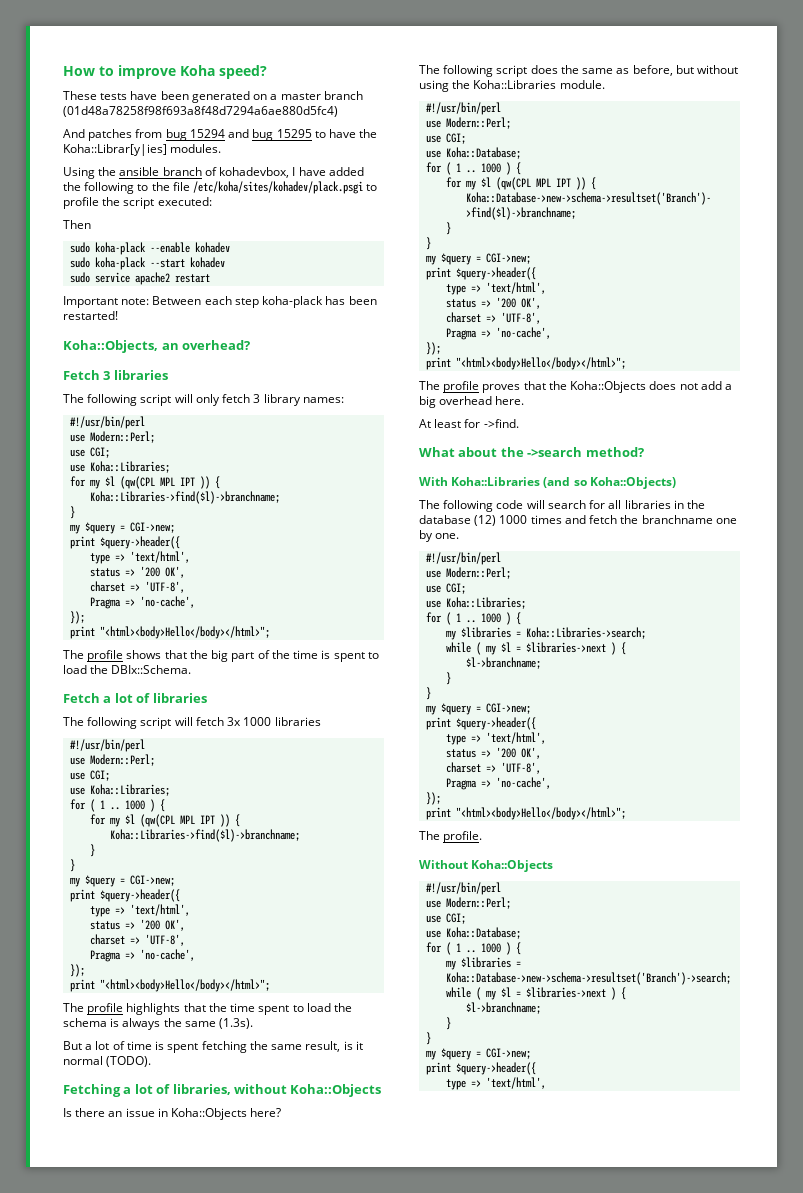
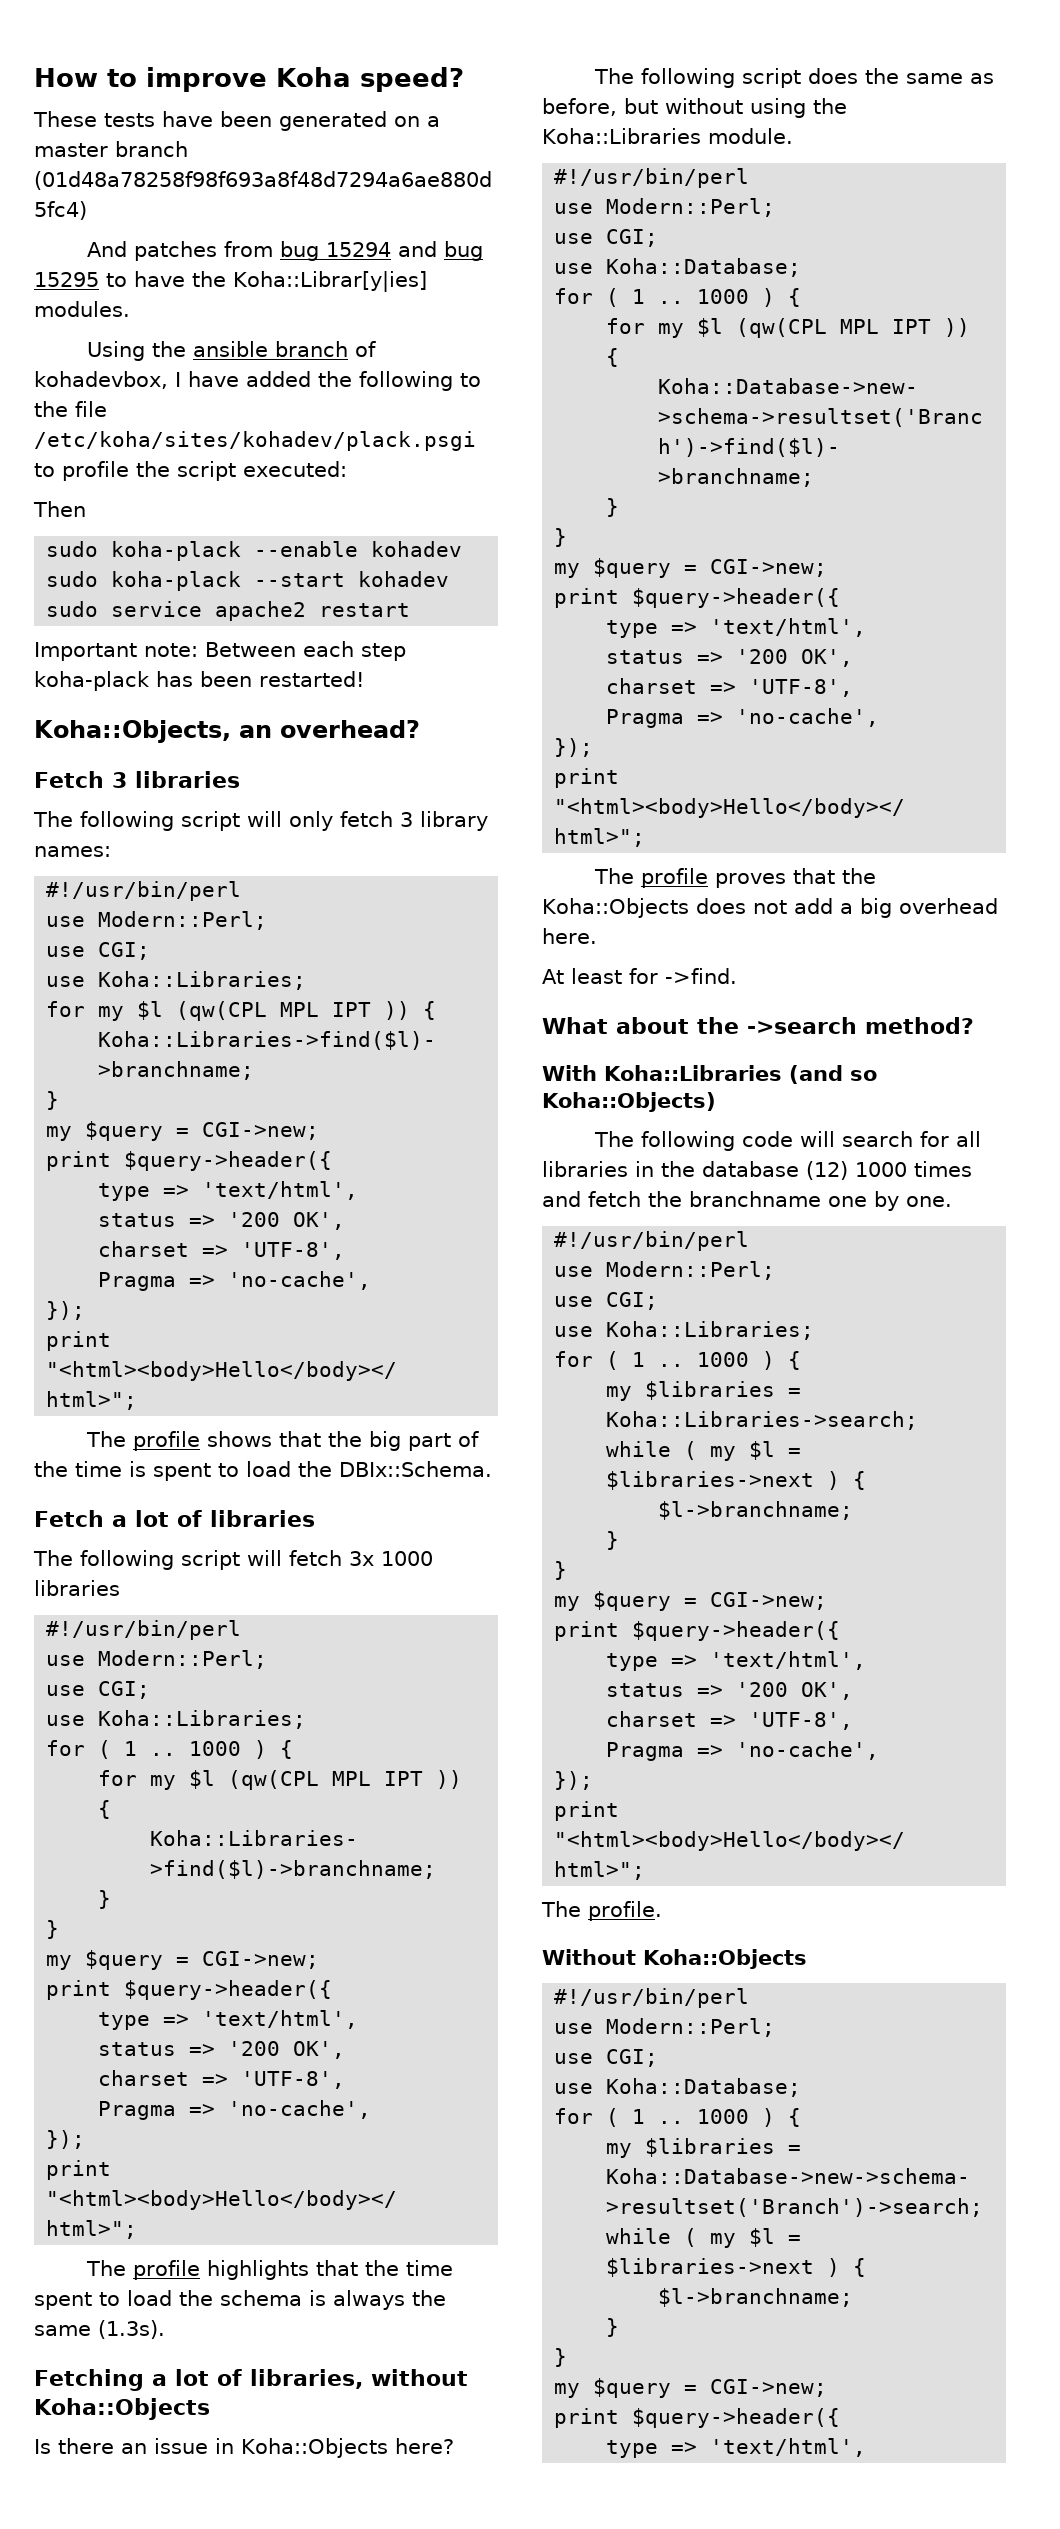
[63,1041,363,1053] [63,1056,152,1067] // But a lot of time is spent fetching the same result, is it normal (TODO). -> (165, 2329) none

